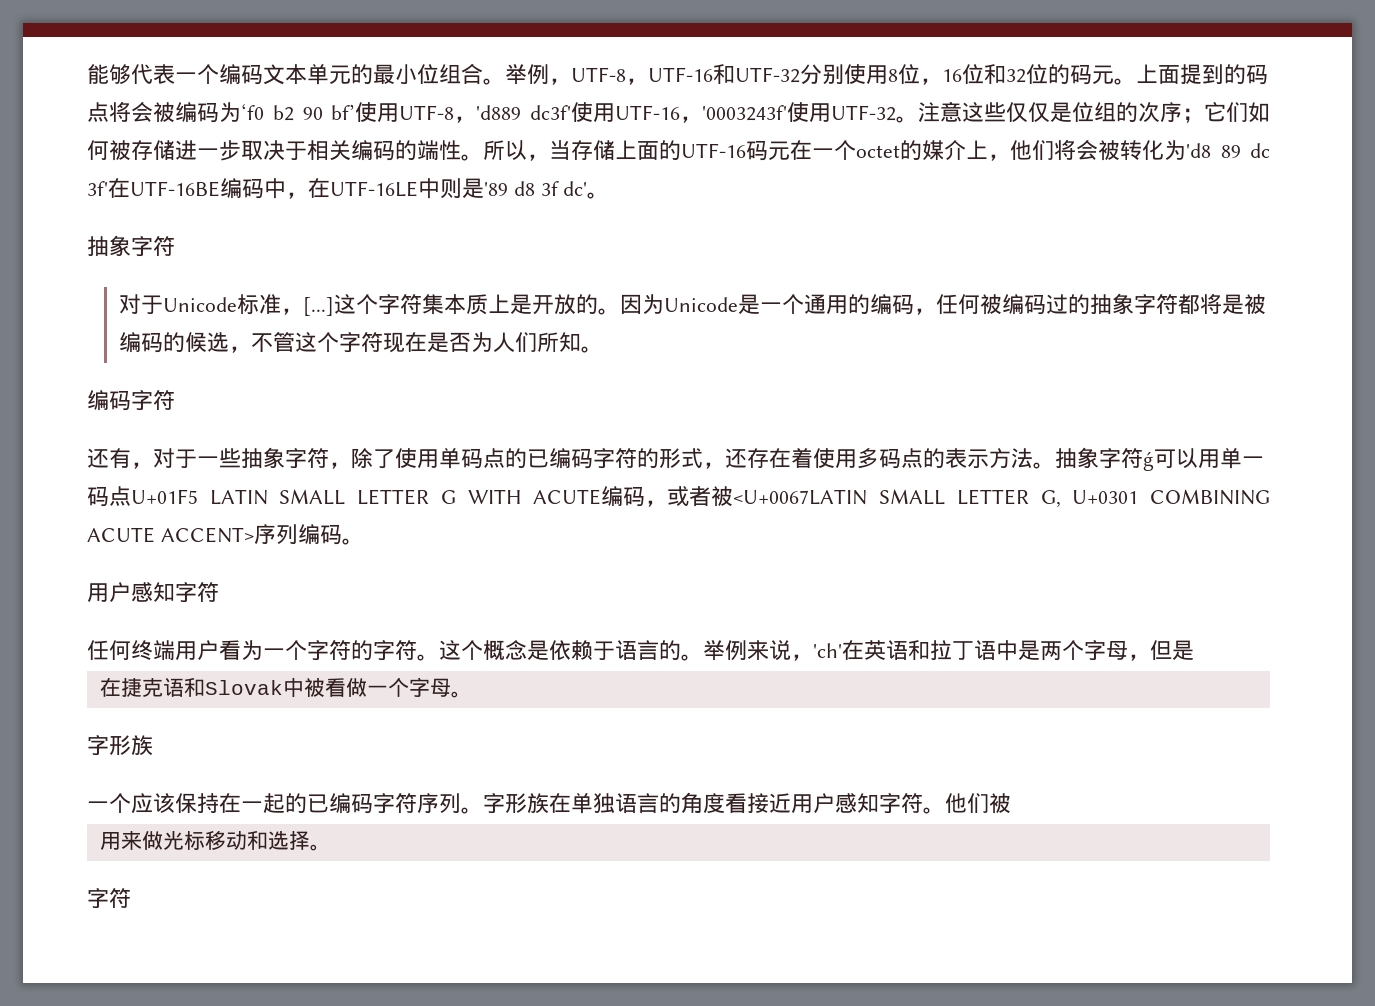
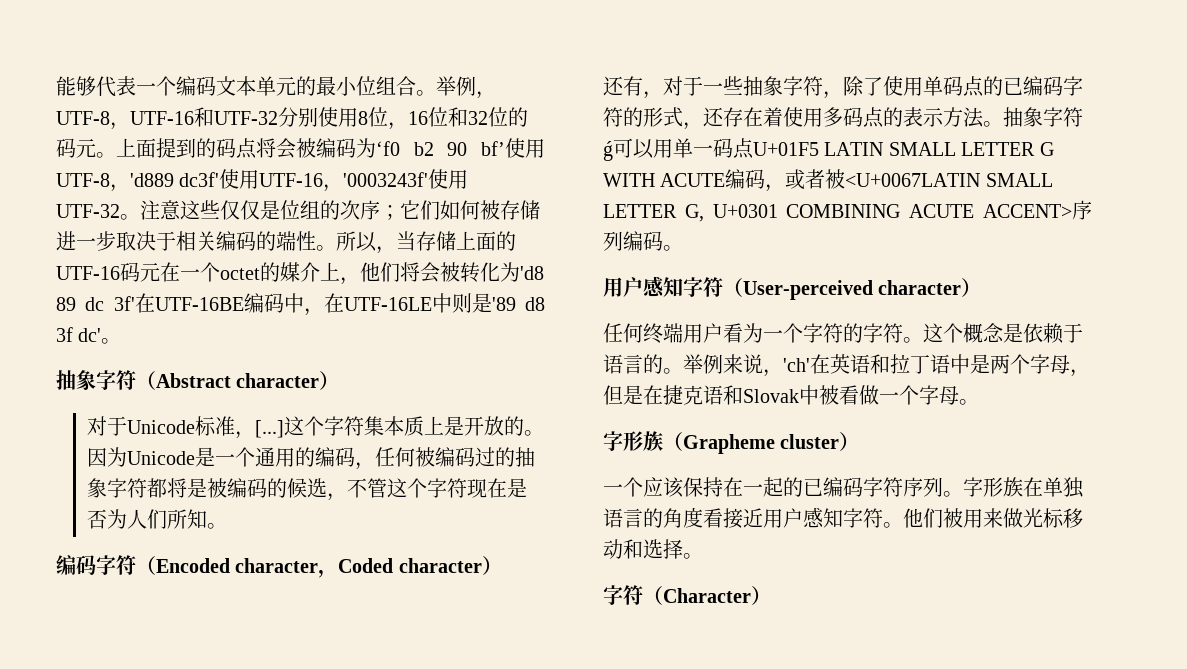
(175, 246) none -> [136,371,340,390] （Abstract character）
(175, 400) none -> [136,556,502,578] （Encoded character，Coded character）
(219, 592) none -> [723,278,982,300] （User-perceived character）
(1194, 650) // -> (643, 395) none
(153, 745) none -> [663,432,860,454] （Grapheme cluster）
(1011, 803) // -> (963, 518) none
(131, 898) none -> [643,586,771,605] （Character）

